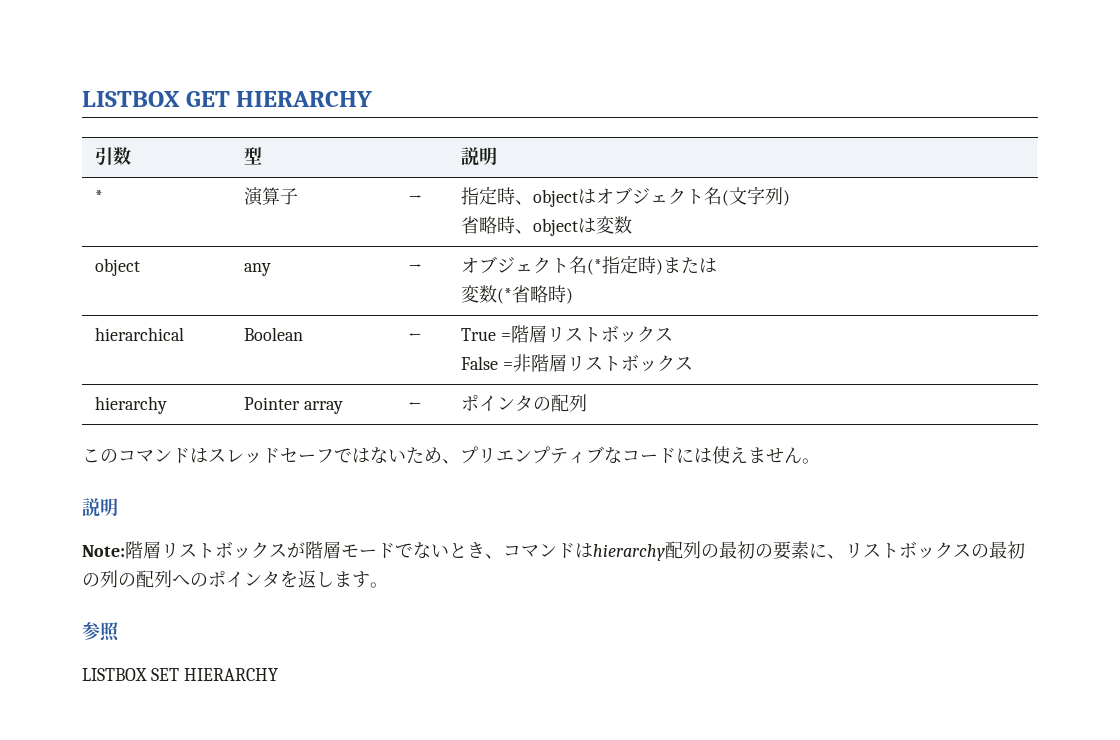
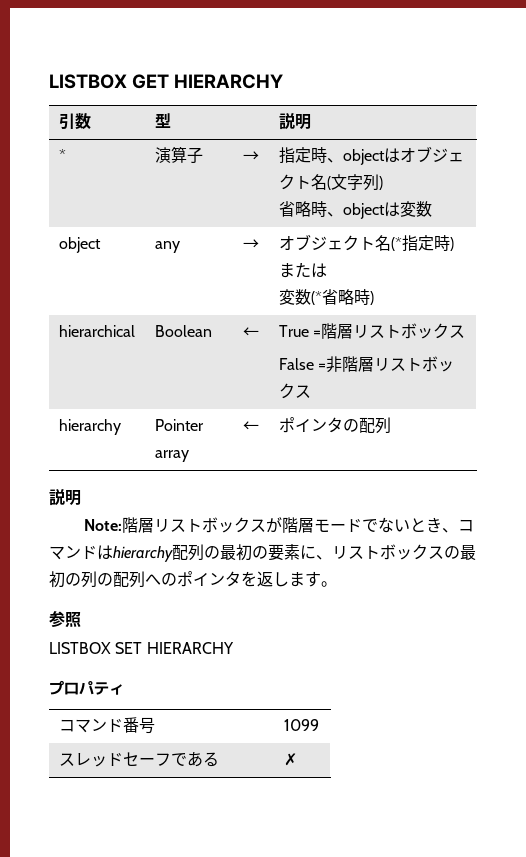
[82,446,820,464] // このコマンドはスレッドセーフではないため、プリエンプティブなコードには使えません。 -> (391, 425) none
(278, 674) none -> [49,680,124,695] [58,717,155,734] [283,719,319,731] [58,751,219,767] [283,753,297,766] // プロパティ // コマンド番号 | 1099 // スレッドセーフである | ✗

